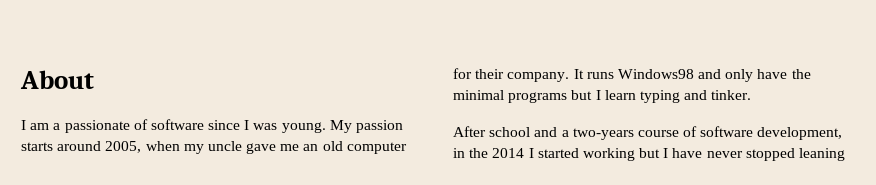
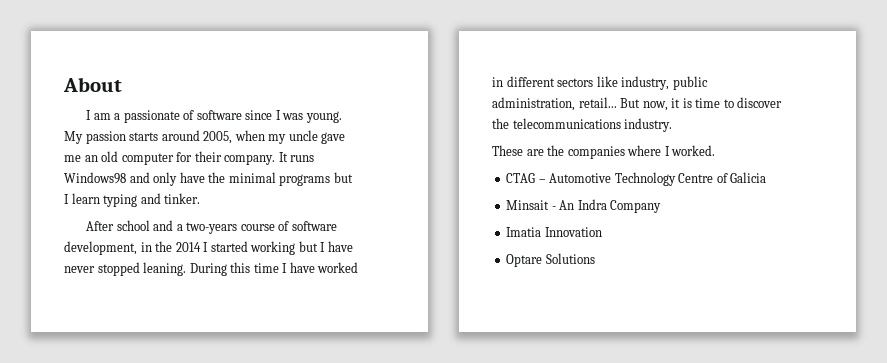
[799,148,846,161] leaning -> [143,262,359,276] [492,76,708,90] [492,97,783,111] [492,118,673,132] [492,145,716,159] [506,172,767,186] [506,199,662,213] [506,227,602,237] [506,253,595,267] leaning. During this time I have worked in different sectors like industry, public administration, retail... But now, it is time to discover the telecommunications industry. // These are the companies where I worked. // CTAG – Automotive Technology Centre of Galicia // Minsait - An Indra Company // Imatia Innovation // Optare Solutions

